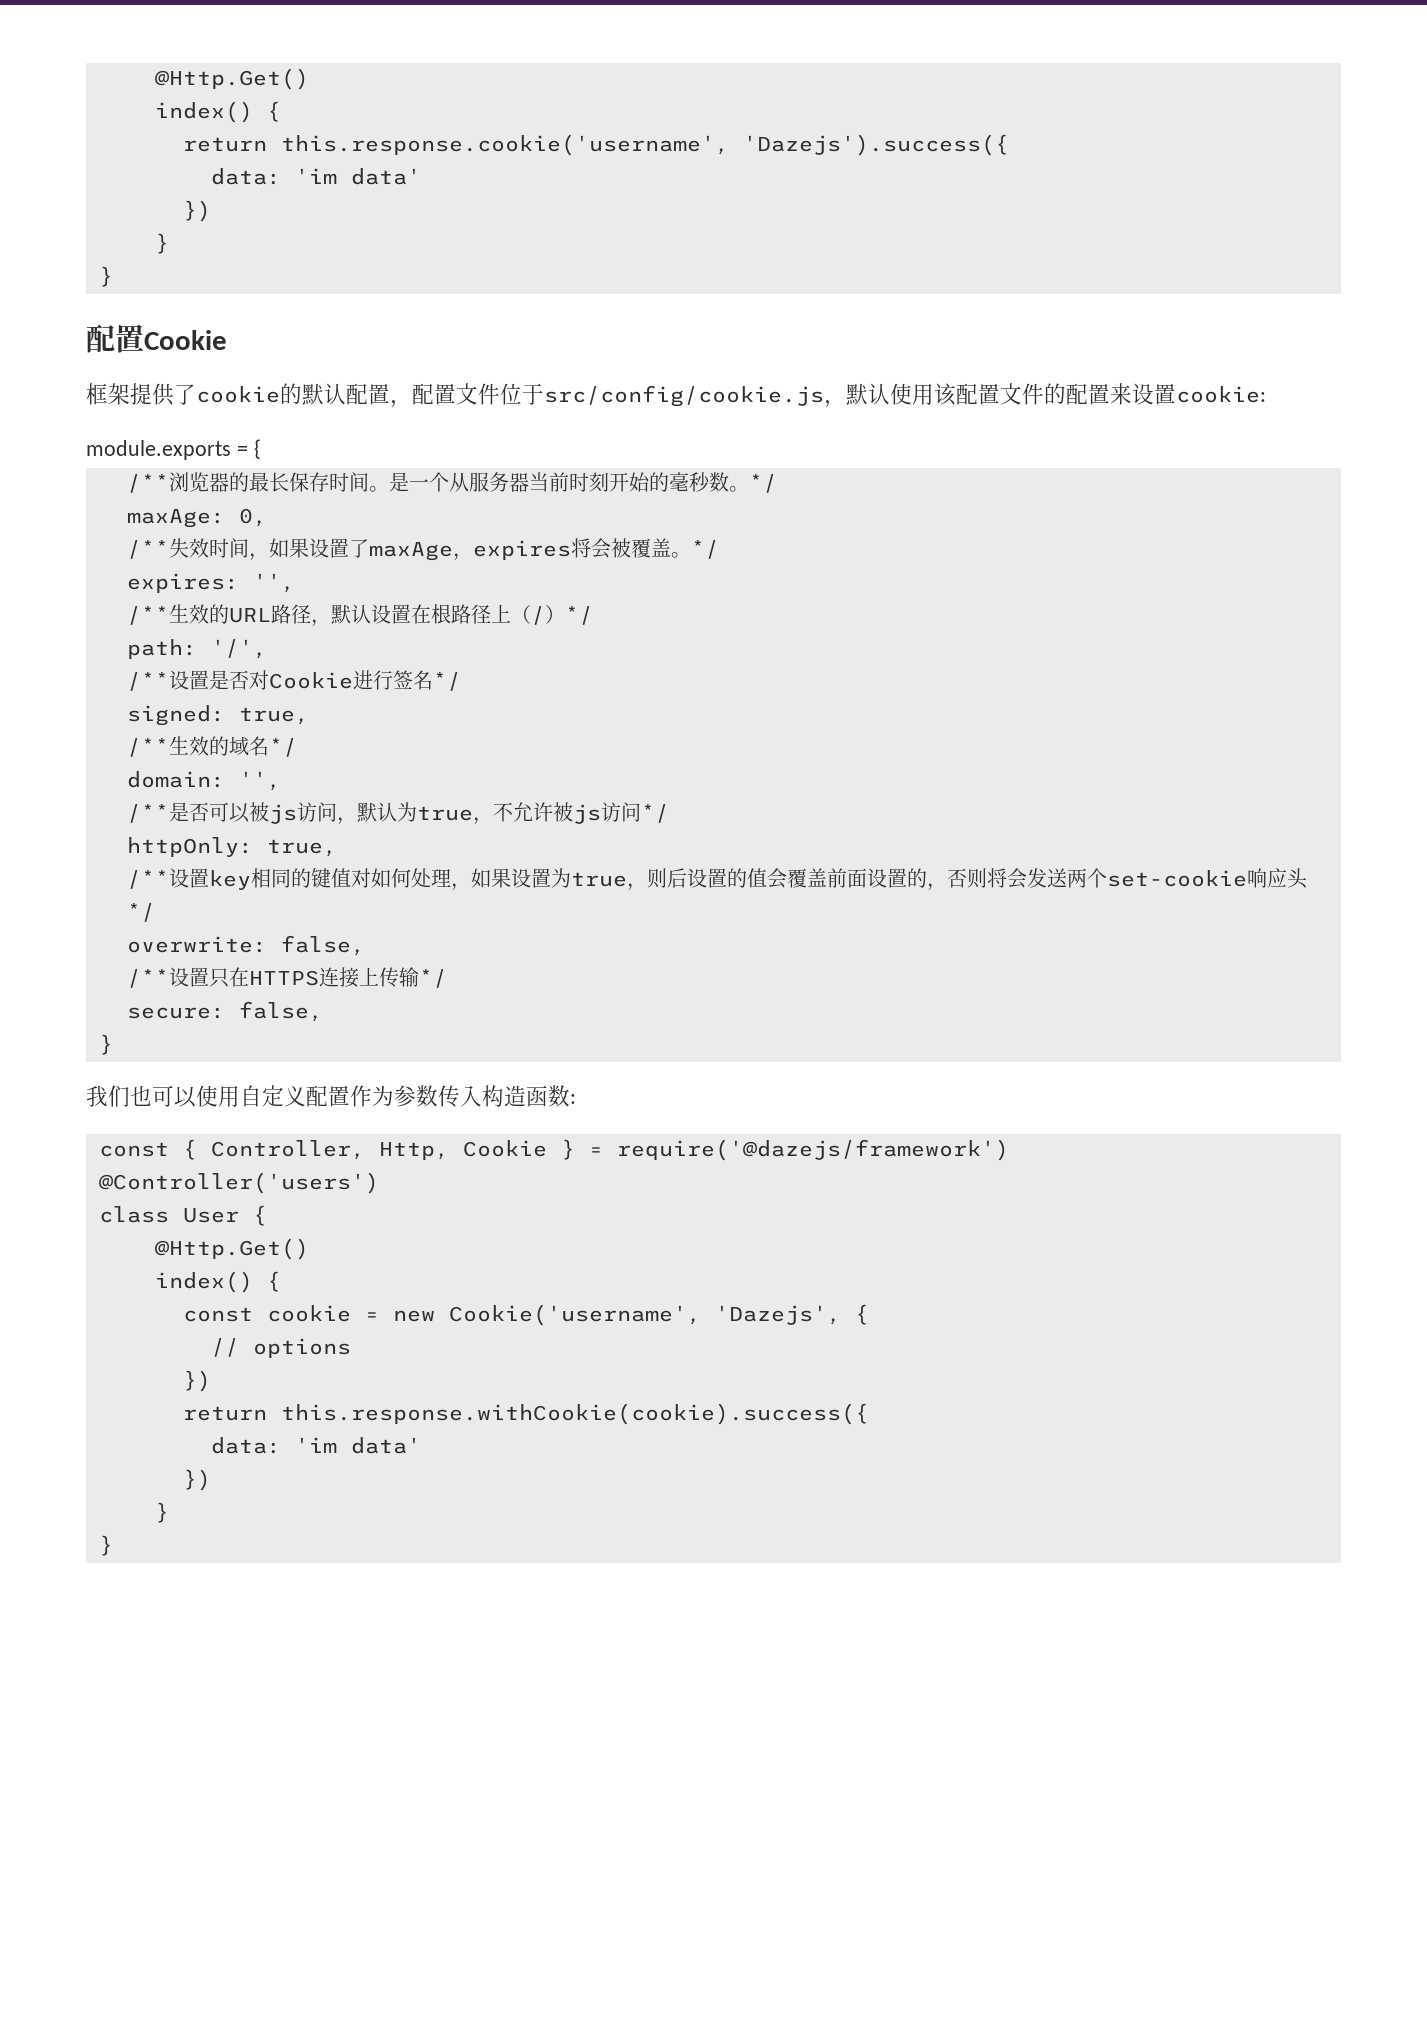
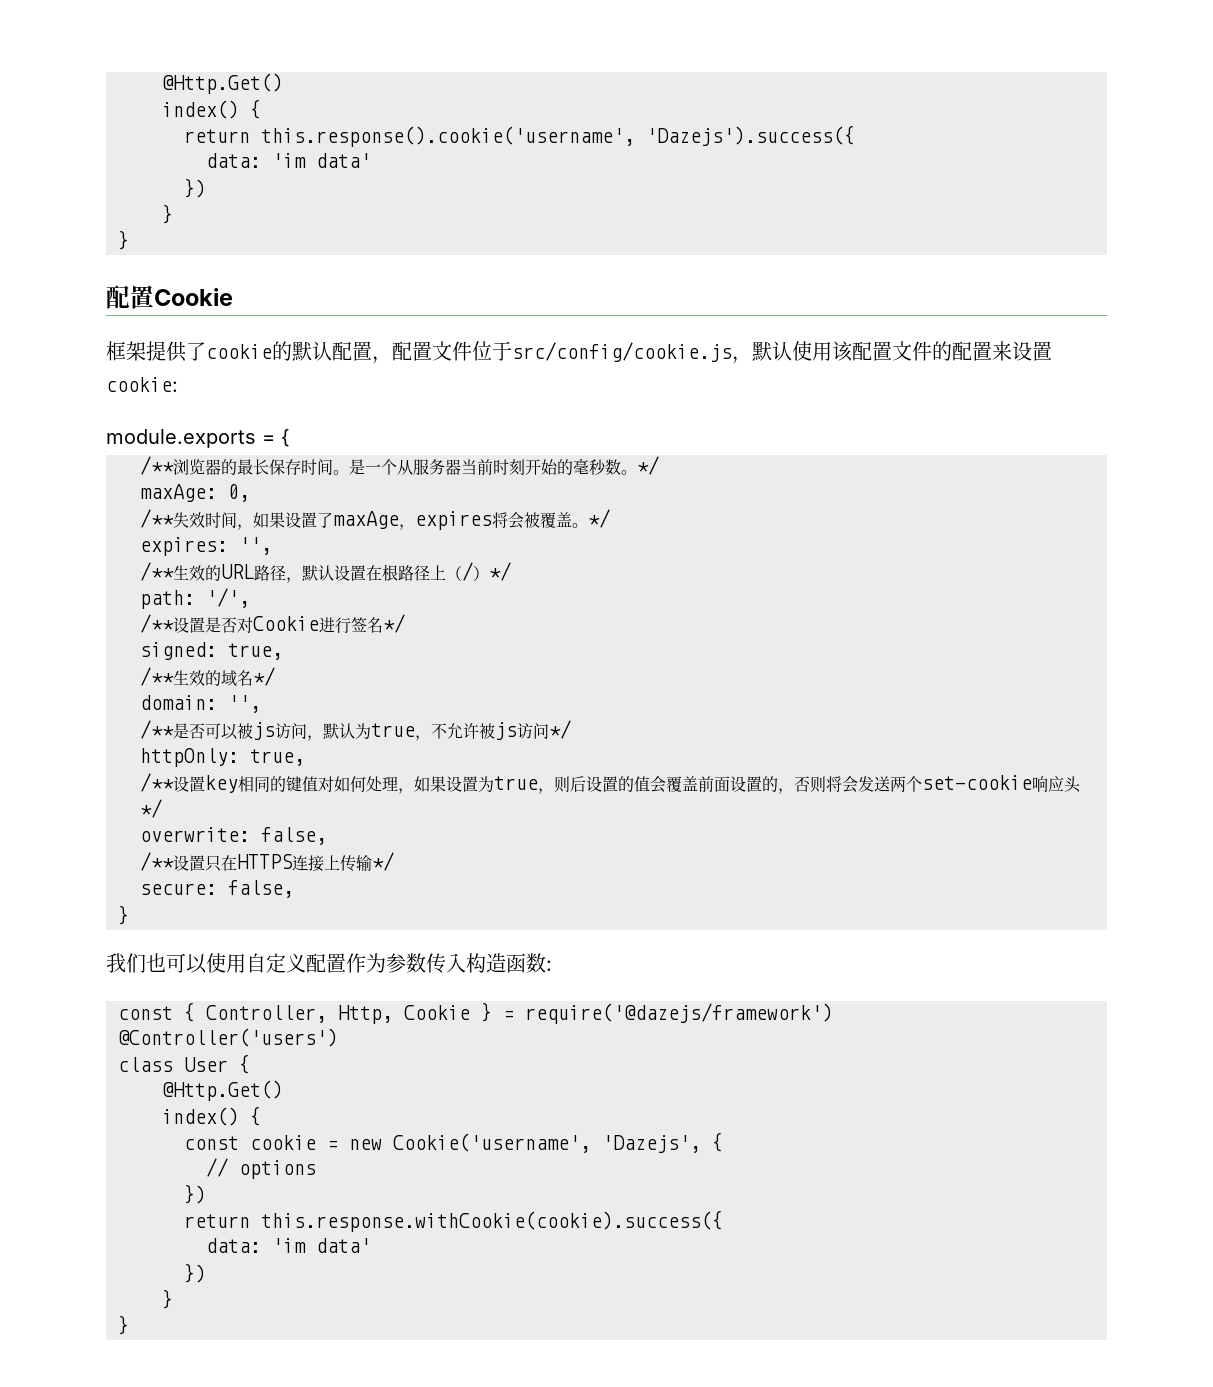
[280,134,729,156] this.response.cookie('username', -> [261,126,635,147] this.response().cookie('username',

